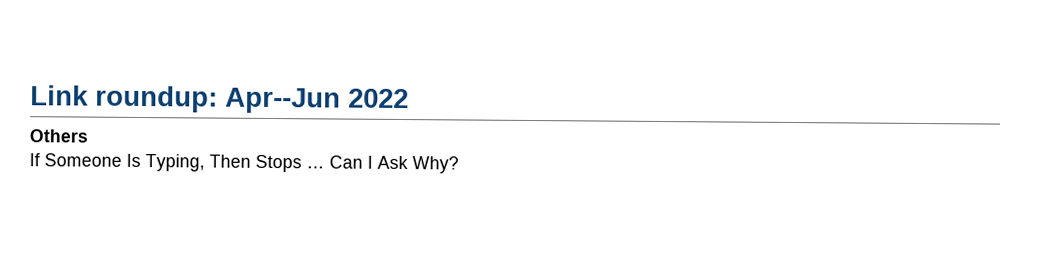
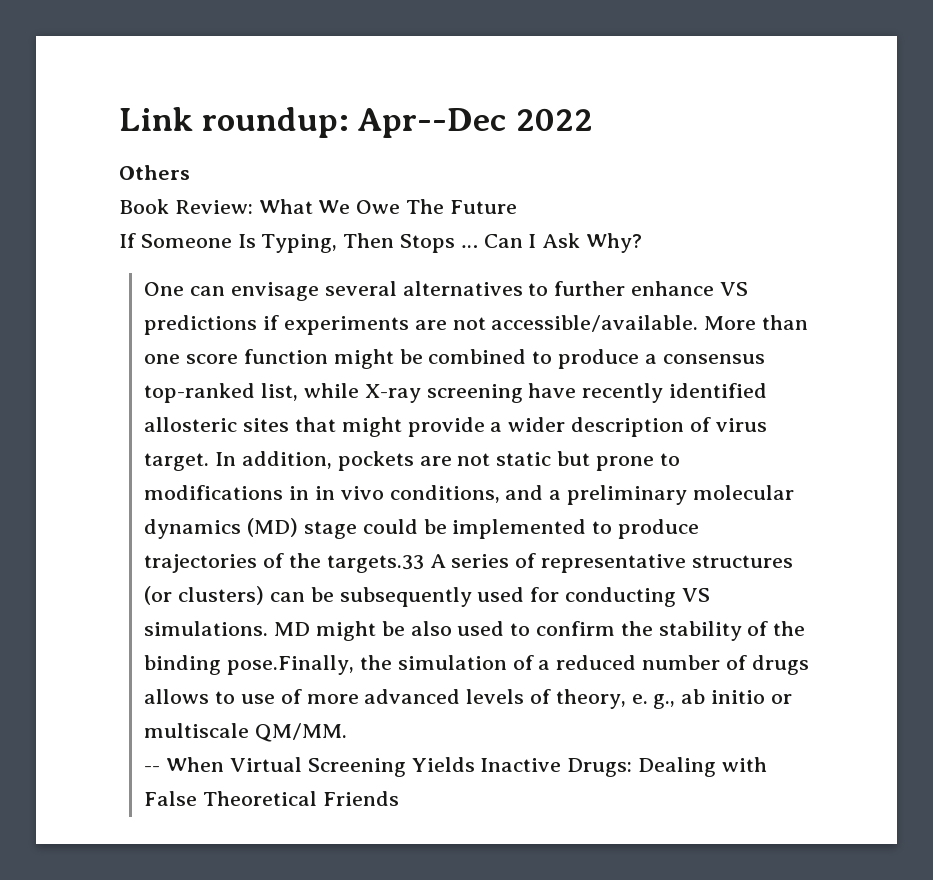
[225,87,341,114] Apr--Jun -> [357,108,507,138] Apr--Dec
(88, 136) none -> [119,199,517,214] // Book Review: What We Owe The Future
(459, 165) none -> [144,281,748,301] [144,315,808,335] [144,349,765,369] [144,383,767,403] [144,417,767,437] [144,451,680,471] [144,485,794,505] [144,518,699,539] [144,553,793,573] [144,586,710,607] [144,621,806,641] [144,655,809,675] [144,689,792,709] [144,723,348,742] [144,757,767,777] [144,791,399,806] // One can envisage several alternatives to further enhance VS predictions if experiments are not accessible/available. More than one score function might be combined to produce a consensus top-ranked list, while X-ray screening have recently identified allosteric sites that might provide a wider description of virus target. In addition, pockets are not static but prone to modifications in in vivo conditions, and a preliminary molecular dynamics (MD) stage could be implemented to produce trajectories of the targets.33 A series of representative structures (or clusters) can be subsequently used for conducting VS simulations. MD might be also used to confirm the stability of the binding pose.Finally, the simulation of a reduced number of drugs allows to use of more advanced levels of theory, e. g., ab initio or multiscale QM/MM. // -- When Virtual Screening Yields Inactive Drugs: Dealing with False Theoretical Friends

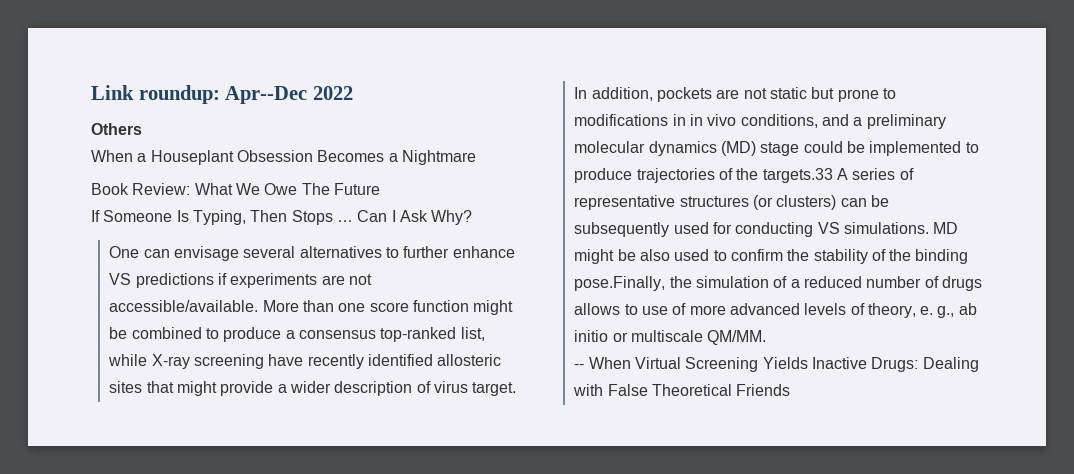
(190, 172) none -> [91,150,476,165] // When a Houseplant Obsession Becomes a Nightmare

